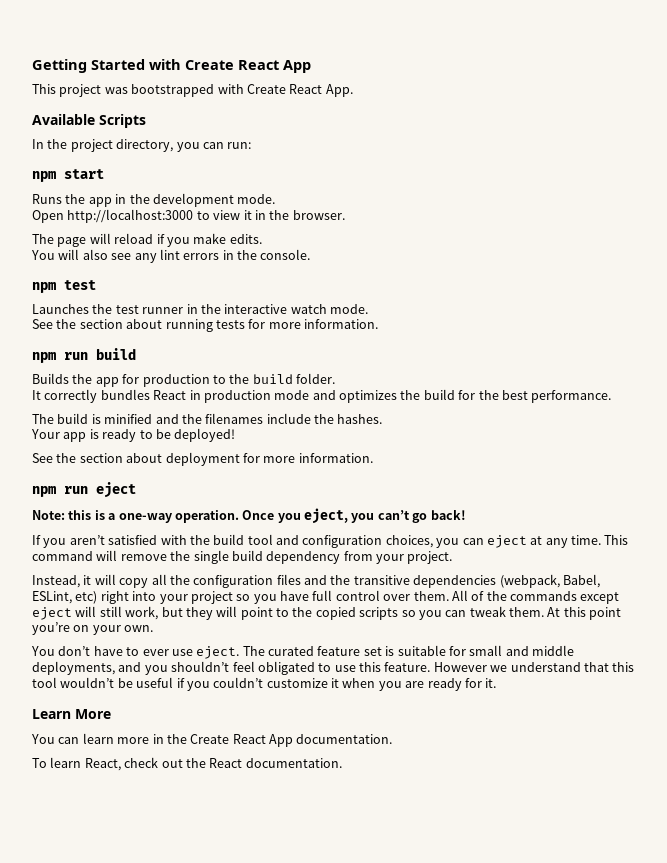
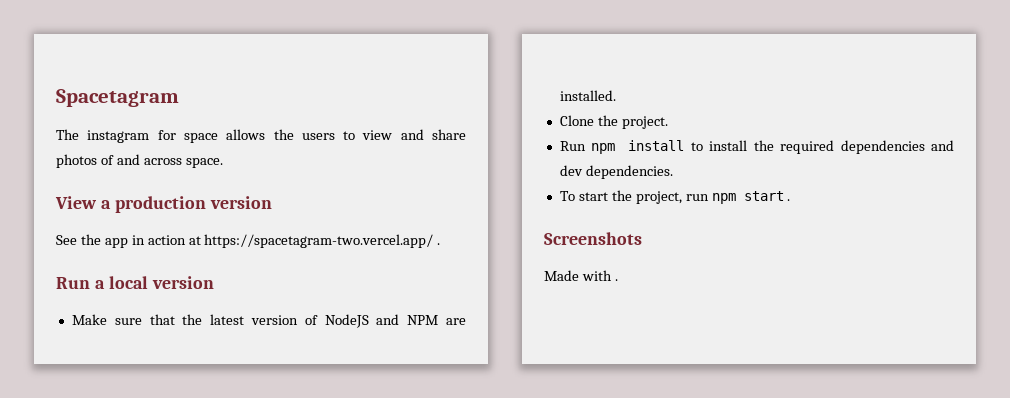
[32,59,311,73] [32,84,353,97] [32,114,146,128] [32,139,252,152] [32,169,104,182] [32,193,276,207] [32,209,345,223] [32,233,262,247] [31,249,311,263] [32,280,96,293] [32,304,368,314] [32,319,378,332] [32,348,136,363] [32,373,335,387] [32,389,612,403] [32,413,383,424] [31,428,236,442] [32,452,373,466] [32,482,136,498] [32,508,466,524] [32,534,629,548] [32,550,453,564] [32,574,600,588] [32,590,620,604] [32,606,622,620] [32,622,154,635] [31,645,574,659] [32,661,635,675] [32,677,497,691] [32,709,111,719] [31,733,393,747] [32,757,342,771] Getting Started with Create React App // This project was bootstrapped with Create React App. // Available Scripts // In the project directory, you can run: // npm start // Runs the app in the development mode. // Open http://localhost:3000 to view it in the browser. // The page will reload if you make edits. // You will also see any lint errors in the console. // npm test // Launches the test runner in the interactive watch mode. // See the section about running tests for more information. // npm run build // Builds the app for production to the build folder. // It correctly bundles React in production mode and optimizes the build for the best performance. // The build is minified and the filenames include the hashes. // Your app is ready to be deployed! // See the section about deployment for more information. // npm run eject // Note: this is a one-way operation. Once you eject, you can’t go back! // If you aren’t satisfied with the build tool and configuration choices, you can eject at any time. This command will remove the single build dependency from your project. // Instead, it will copy all the configuration files and the transitive dependencies (webpack, Babel, ESLint, etc) right into your project so you have full control over them. All of the commands except eject will still work, but they will point to the copied scripts so you can tweak them. At this point you’re on your own. // You don’t have to ever use eject. The curated feature set is suitable for small and middle deployments, and you shouldn’t feel obligated to use this feature. However we understand that this tool wouldn’t be useful if you couldn’t customize it when you are ready for it. // Learn More // You can learn more in the Create React App documentation. // To learn React, check out the React documentation. -> [56,89,179,107] [56,129,467,143] [56,154,223,168] [55,196,272,213] [56,234,441,248] [56,276,214,289] [71,314,467,328] [559,90,616,101] [559,115,668,129] [559,140,955,154] [559,165,673,179] [559,190,791,204] [544,232,642,245] [544,270,618,281] Spacetagram // The instagram for space allows the users to view and share photos of and across space. // View a production version // See the app in action at https://spacetagram-two.vercel.app/ . // Run a local version // Make sure that the latest version of NodeJS and NPM are installed. // Clone the project. // Run npm install to install the required dependencies and dev dependencies. // To start the project, run npm start . // Screenshots // Made with .

